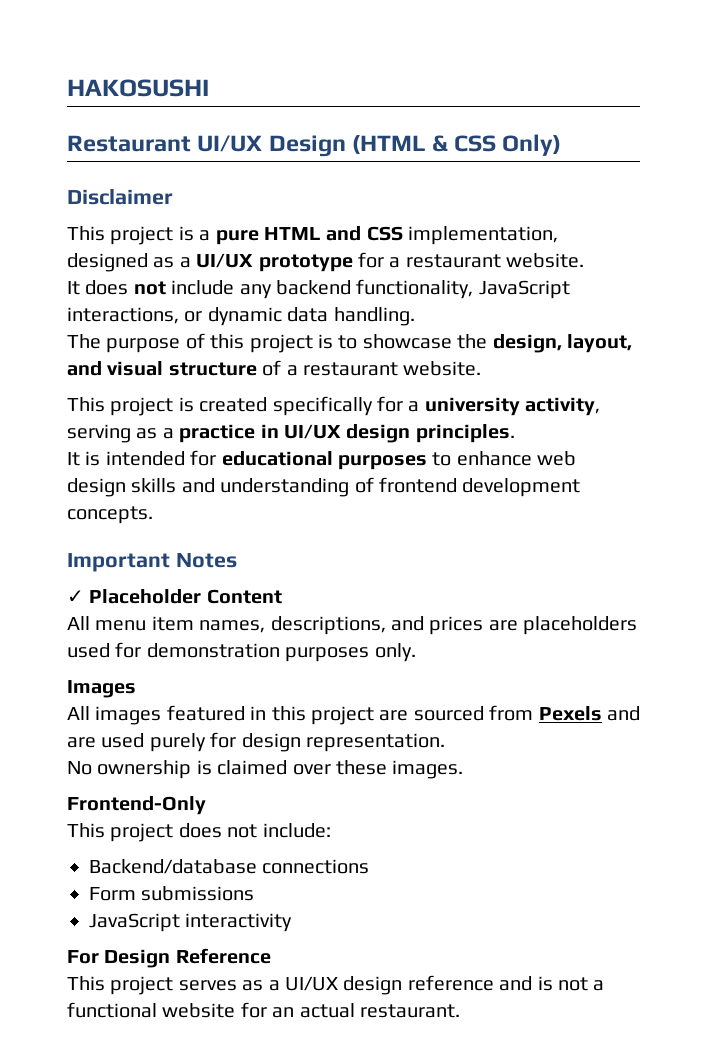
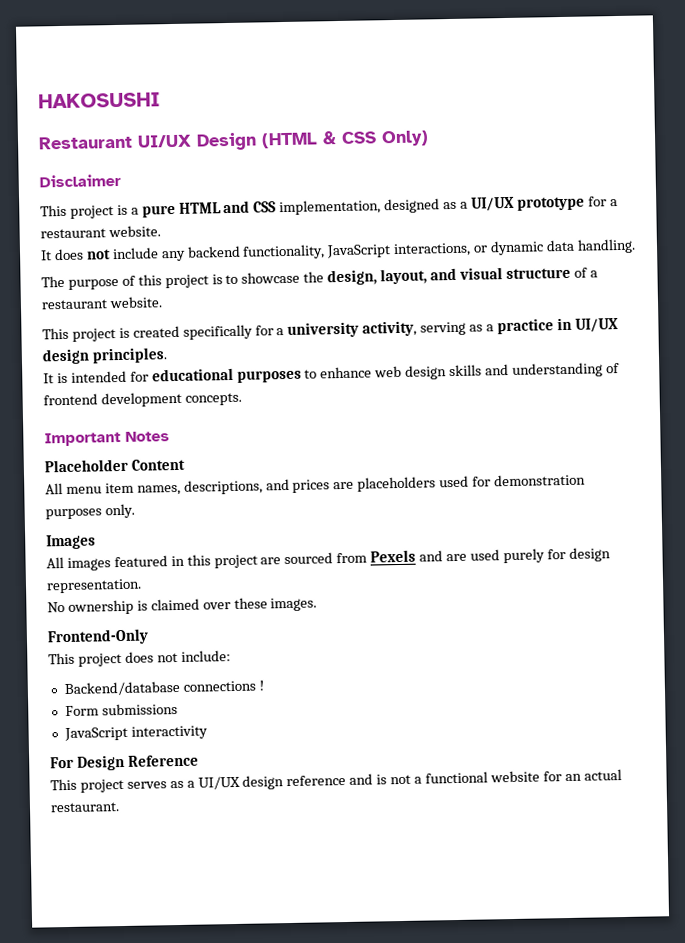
[67,590,84,603] ✓ -> (170, 436) none
(370, 866) none -> [258,680,264,691] !

